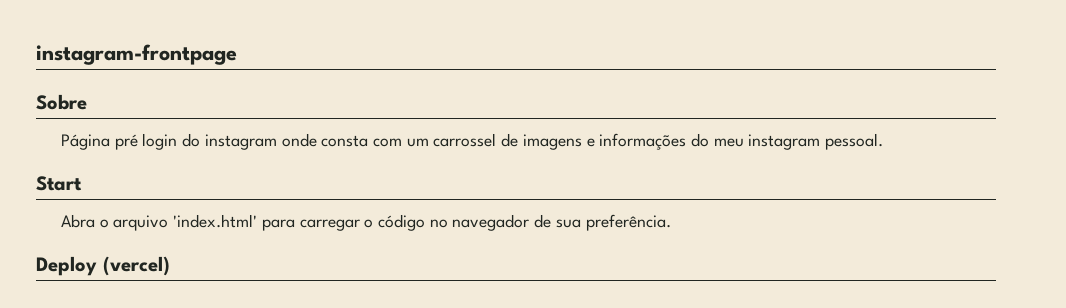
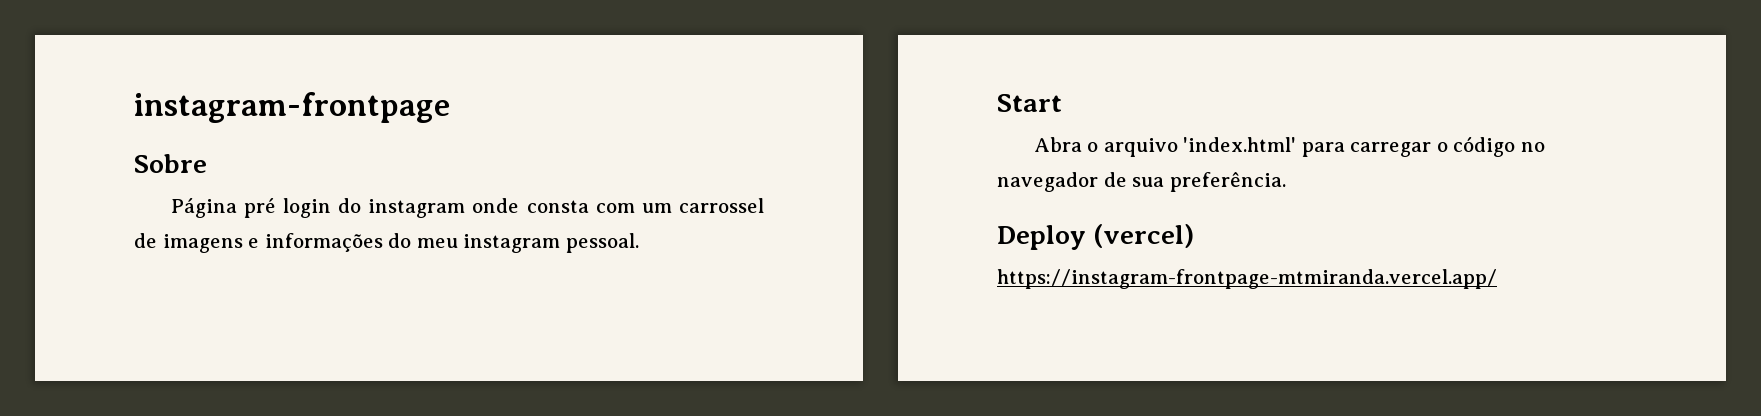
(170, 266) none -> [997,269,1497,289] // https://instagram-frontpage-mtmiranda.vercel.app/

